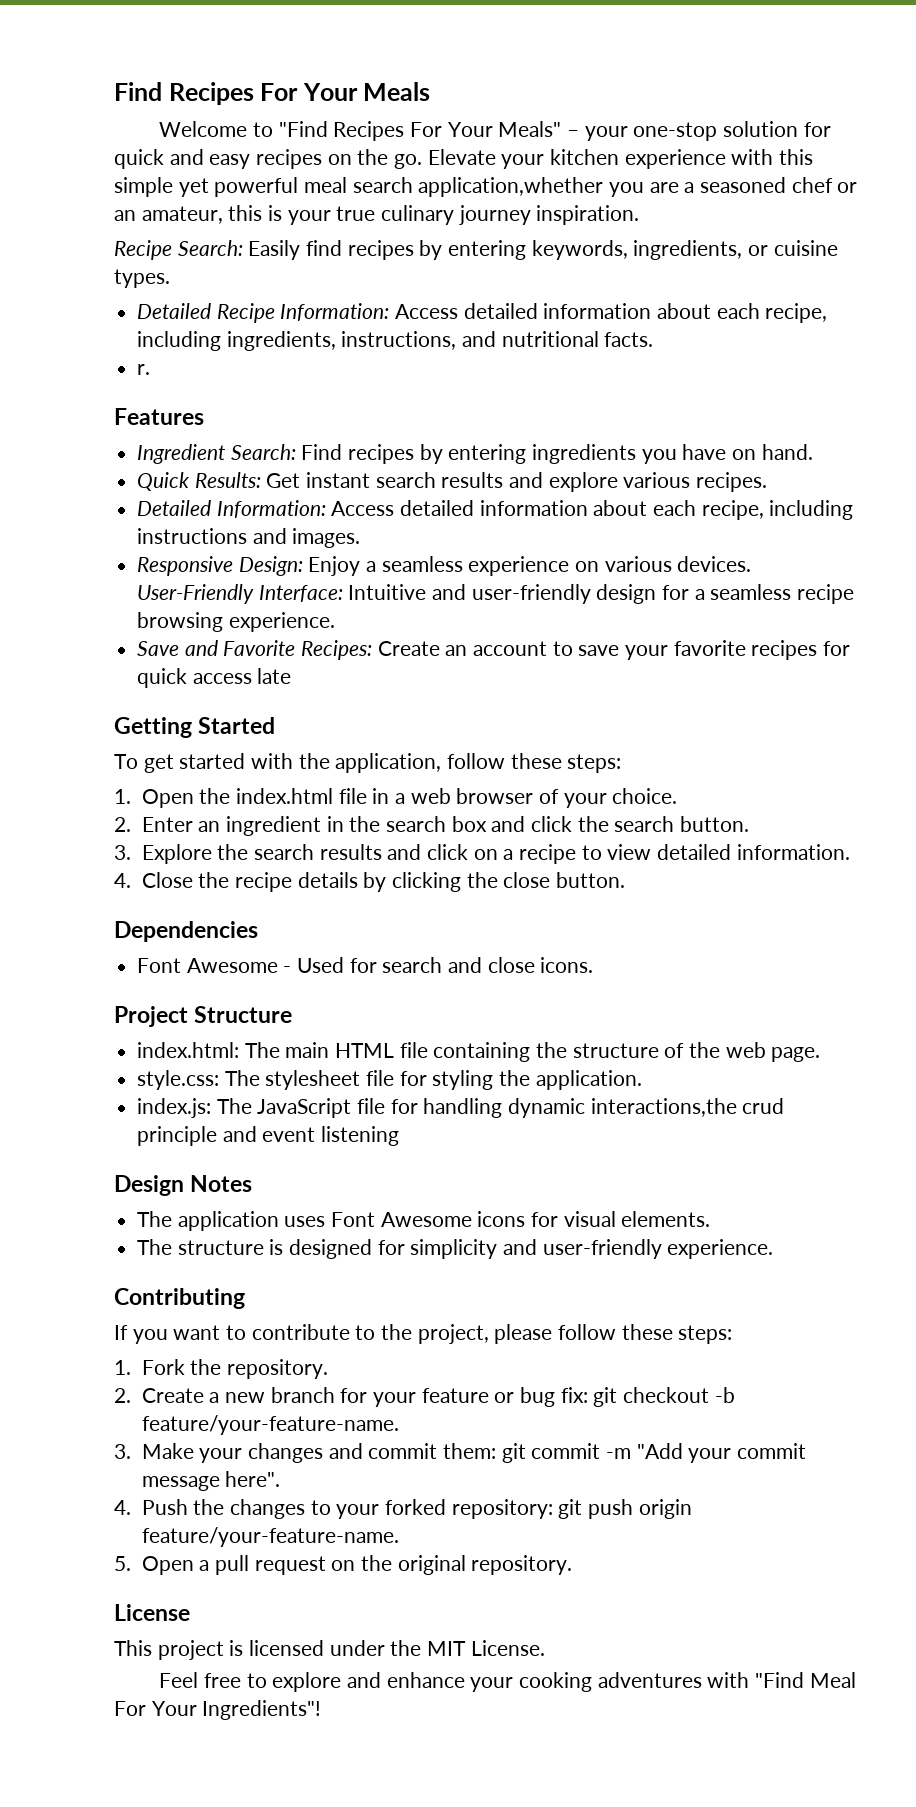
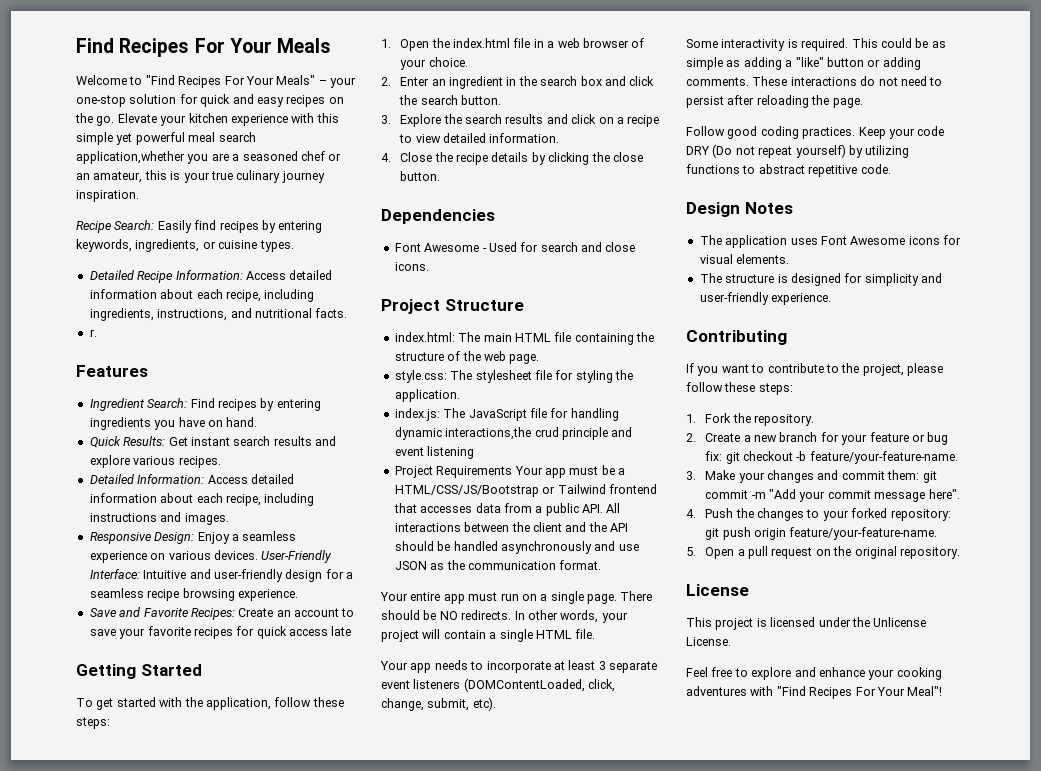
(400, 1136) none -> [394,465,625,478] [394,484,657,497] [393,503,621,516] [394,522,628,532] [394,541,639,554] [394,560,602,570] [380,591,653,604] [381,610,628,623] [381,629,596,642] [380,660,657,673] [381,678,616,692] [381,697,496,711] [686,38,946,51] [686,57,921,70] [686,76,943,86] [686,95,863,108] [686,126,945,139] [686,144,910,158] [686,164,891,177] // Project Requirements Your app must be a HTML/CSS/JS/Bootstrap or Tailwind frontend that accesses data from a public API. All interactions between the client and the API should be handled asynchronously and use JSON as the communication format. // Your entire app must run on a single page. There should be NO redirects. In other words, your project will contain a single HTML file. // Your app needs to incorporate at least 3 separate event listeners (DOMContentLoaded, click, change, submit, etc). // Some interactivity is required. This could be as simple as adding a "like" button or adding comments. These interactions do not need to persist after reloading the page. // Follow good coding practices. Keep your code DRY (Do not repeat yourself) by utilizing functions to abstract repetitive code.
[427,1641,467,1656] MIT -> [873,617,927,627] Unlicense
[809,1672,856,1688] [114,1700,322,1720] Meal For Your Ingredients"! -> [809,686,943,699] Recipes For Your Meal"!

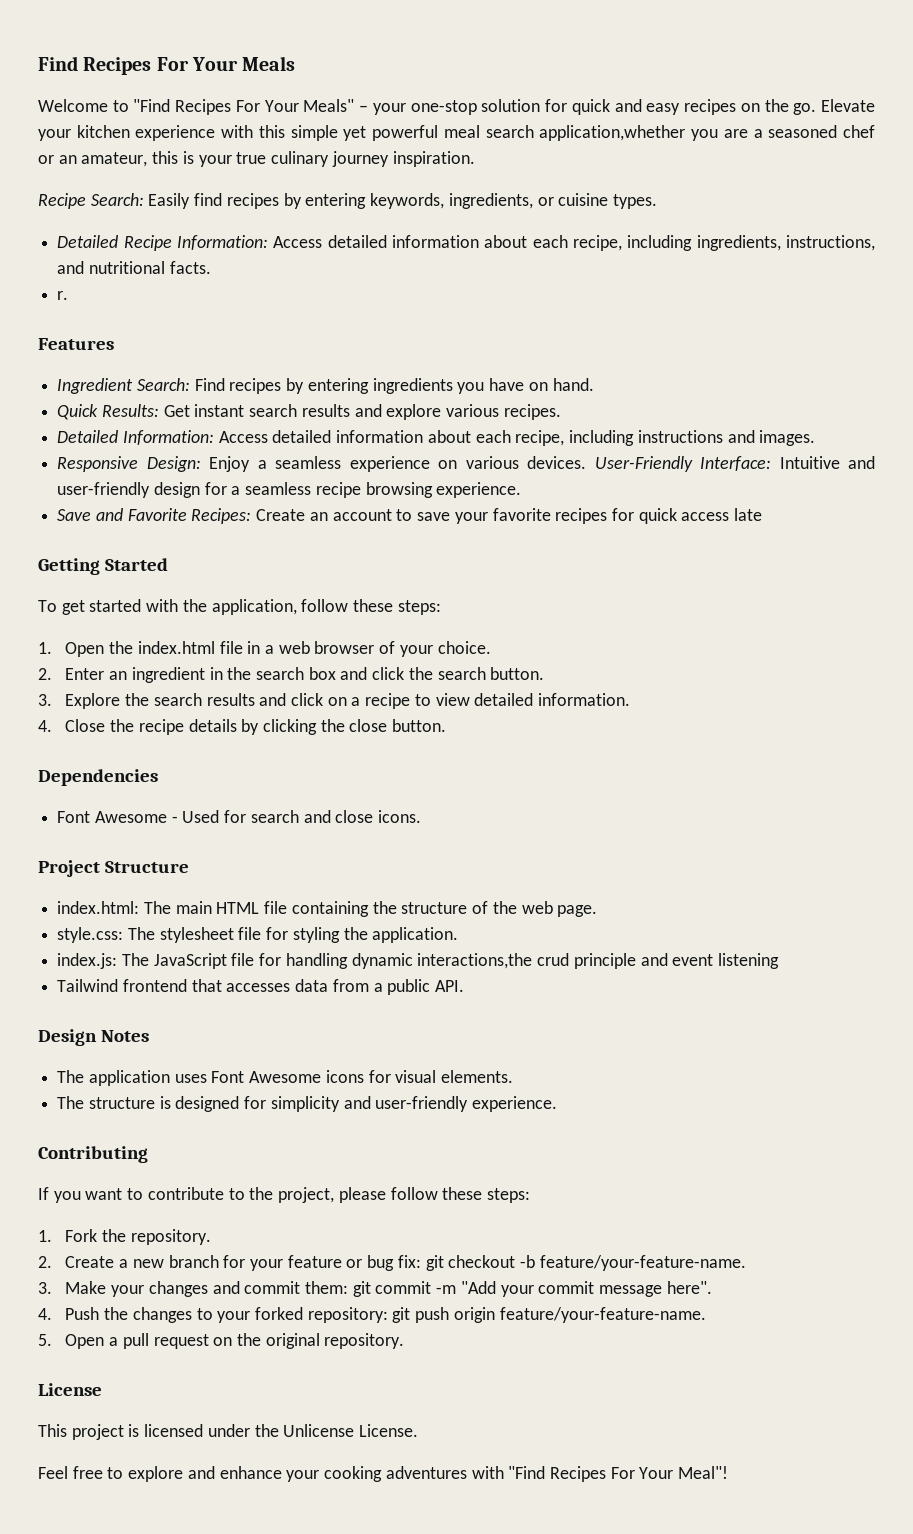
[394,465,625,478] [394,485,556,497] Project Requirements Your app must be a HTML/CSS/JS/Bootstrap or -> (779, 961) none
[606,503,621,513] [394,522,628,532] [394,541,639,554] [394,560,602,570] [380,591,653,604] [381,610,628,623] [381,629,596,642] [380,660,657,673] [381,678,616,692] [381,697,496,711] [686,38,946,51] [686,57,921,70] [686,76,943,86] [686,95,863,108] [686,126,945,139] [686,144,910,158] [686,164,891,177] All interactions between the client and the API should be handled asynchronously and use JSON as the communication format. // Your entire app must run on a single page. There should be NO redirects. In other words, your project will contain a single HTML file. // Your app needs to incorporate at least 3 separate event listeners (DOMContentLoaded, click, change, submit, etc). // Some interactivity is required. This could be as simple as adding a "like" button or adding comments. These interactions do not need to persist after reloading the page. // Follow good coding practices. Keep your code DRY (Do not repeat yourself) by utilizing functions to abstract repetitive code. -> (465, 986) none

